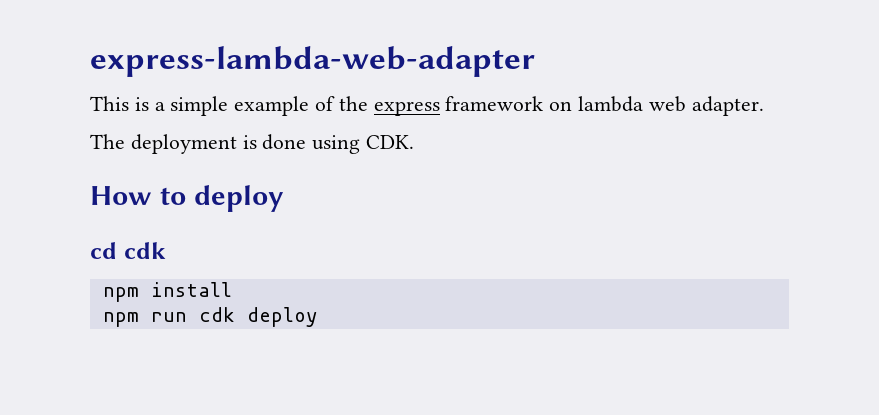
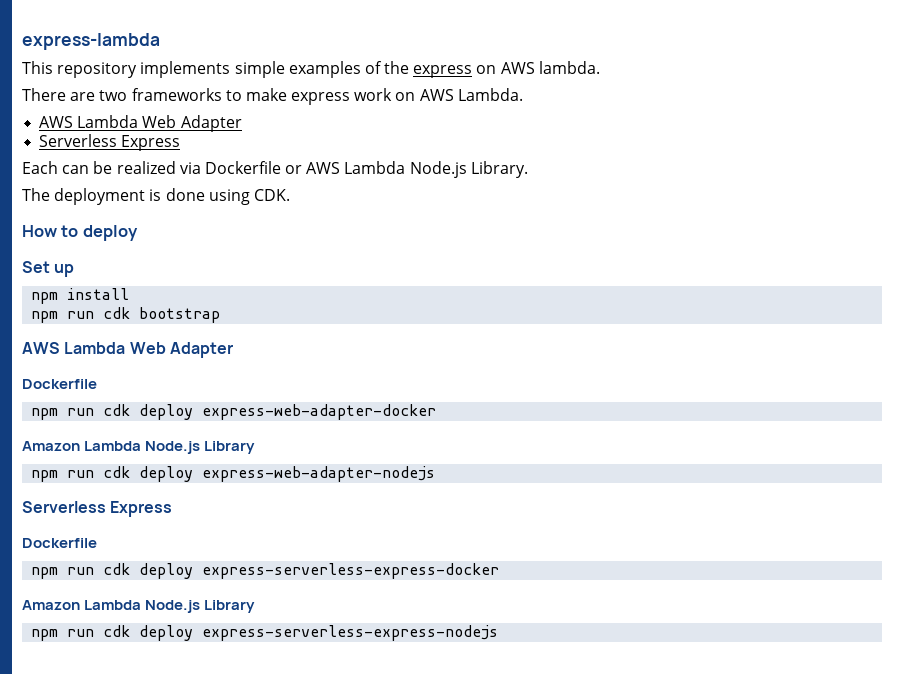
[90,46,535,77] express-lambda-web-adapter -> [22,33,160,50] express-lambda
[134,96,764,116] is a simple example of the express framework on lambda web adapter. -> [57,61,600,78] [22,88,523,105] [39,115,242,132] [39,134,181,151] [22,161,528,178] repository implements simple examples of the express on AWS lambda. // There are two frameworks to make express work on AWS Lambda. // AWS Lambda Web Adapter // Serverless Express // Each can be realized via Dockerfile or AWS Lambda Node.js Library.
[90,242,166,259] cd cdk -> [22,261,75,277] Set up
[246,307,318,327] deploy -> [139,307,221,323] [22,342,233,358] [22,379,97,389] [31,404,437,420] [22,441,256,454] [31,466,436,482] [22,501,173,517] [22,538,97,548] [31,563,500,579] [22,600,256,613] [31,625,499,641] bootstrap // AWS Lambda Web Adapter // Dockerfile // npm run cdk deploy express-web-adapter-docker // Amazon Lambda Node.js Library // npm run cdk deploy express-web-adapter-nodejs // Serverless Express // Dockerfile // npm run cdk deploy express-serverless-express-docker // Amazon Lambda Node.js Library // npm run cdk deploy express-serverless-express-nodejs

